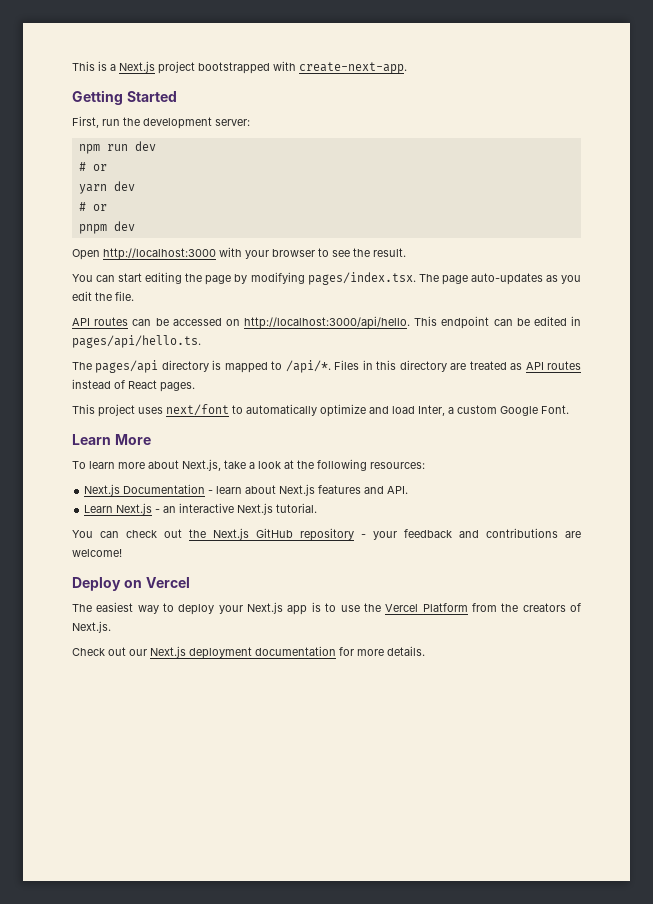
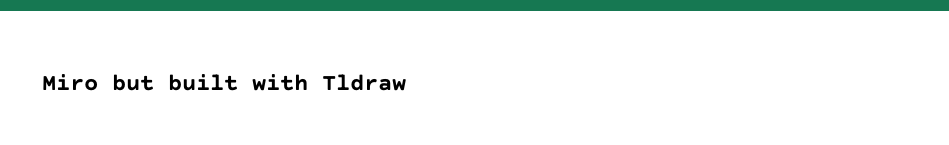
[72,61,407,74] [72,90,177,105] [72,116,250,129] [78,141,156,154] [78,162,107,171] [78,181,135,194] [78,202,107,211] [78,221,135,234] [72,247,406,260] [72,272,581,285] [72,291,134,301] [72,316,582,329] [72,335,201,348] [72,360,581,373] [72,379,195,392] [72,404,569,417] [72,434,151,445] [72,459,425,471] [84,484,409,496] [84,503,318,515] [72,528,581,541] [72,549,122,557] [72,577,190,591] [72,602,582,615] [72,621,111,633] [72,646,425,659] This is a Next.js project bootstrapped with create-next-app. // Getting Started // First, run the development server: // npm run dev // # or // yarn dev // # or // pnpm dev // Open http://localhost:3000 with your browser to see the result. // You can start editing the page by modifying pages/index.tsx. The page auto-updates as you edit the file. // API routes can be accessed on http://localhost:3000/api/hello. This endpoint can be edited in pages/api/hello.ts. // The pages/api directory is mapped to /api/*. Files in this directory are treated as API routes instead of React pages. // This project uses next/font to automatically optimize and load Inter, a custom Google Font. // Learn More // To learn more about Next.js, take a look at the following resources: // Next.js Documentation - learn about Next.js features and API. // Learn Next.js - an interactive Next.js tutorial. // You can check out the Next.js GitHub repository - your feedback and contributions are welcome! // Deploy on Vercel // The easiest way to deploy your Next.js app is to use the Vercel Platform from the creators of Next.js. // Check out our Next.js deployment documentation for more details. -> [42,74,406,91] Miro but built with Tldraw

